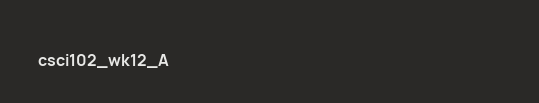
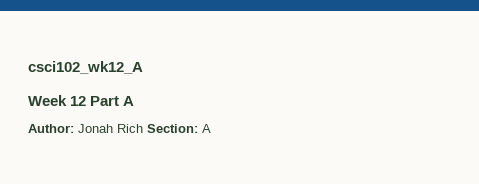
(169, 61) none -> [28,95,135,106] [28,124,211,133] // Week 12 Part A // Author: Jonah Rich Section: A

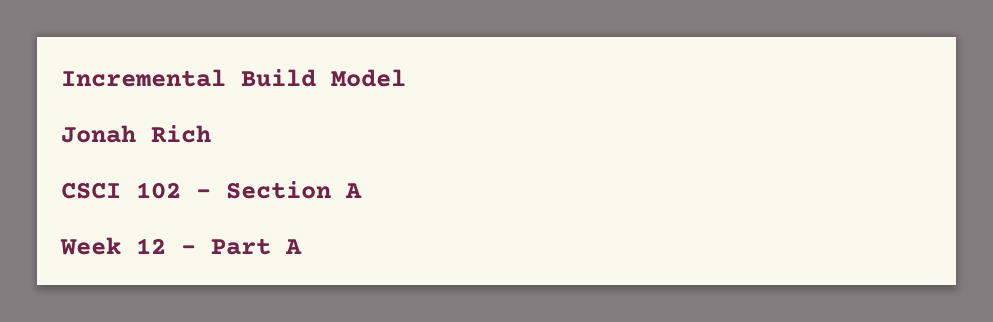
[28,61,143,74] csci102_wk12_A -> [61,69,406,87] [61,125,211,143] [61,181,362,199] Incremental Build Model // Jonah Rich // CSCI 102 - Section A
(87, 101) none -> [181,245,196,254] -
[28,124,211,133] // Author: Jonah Rich Section: A -> (302, 246) none

